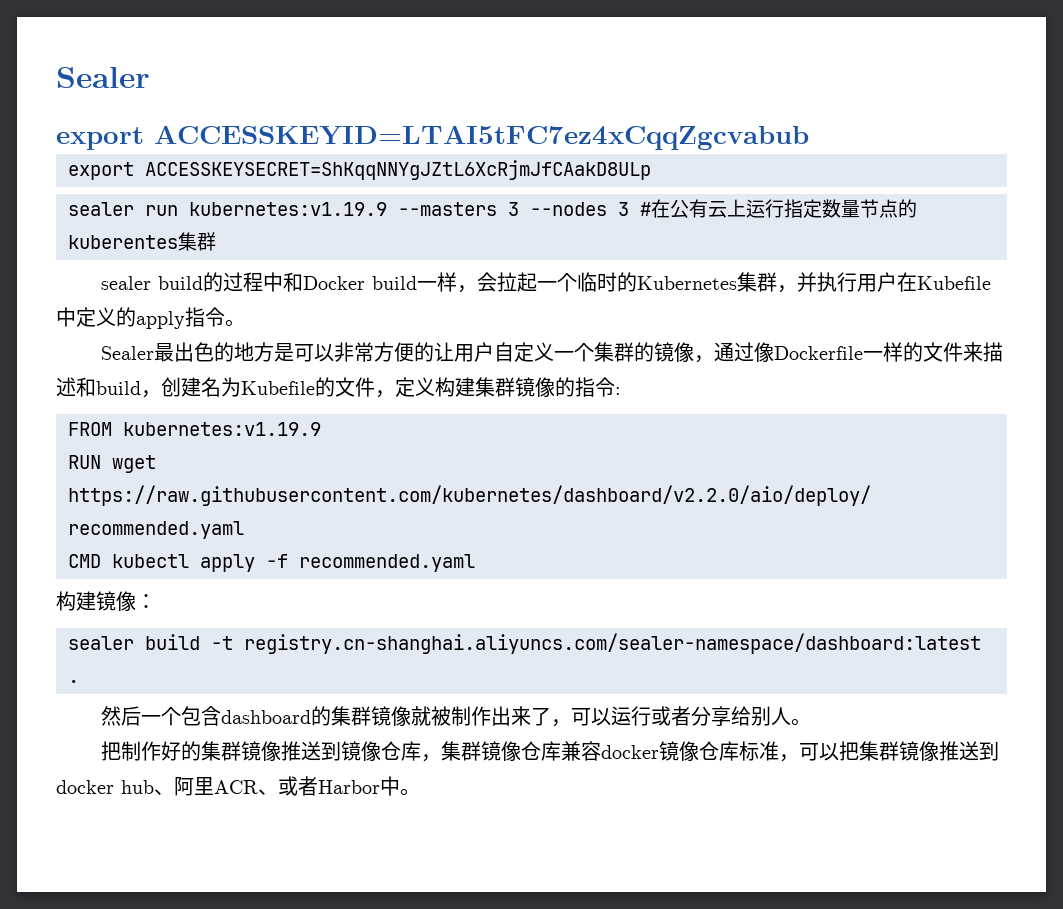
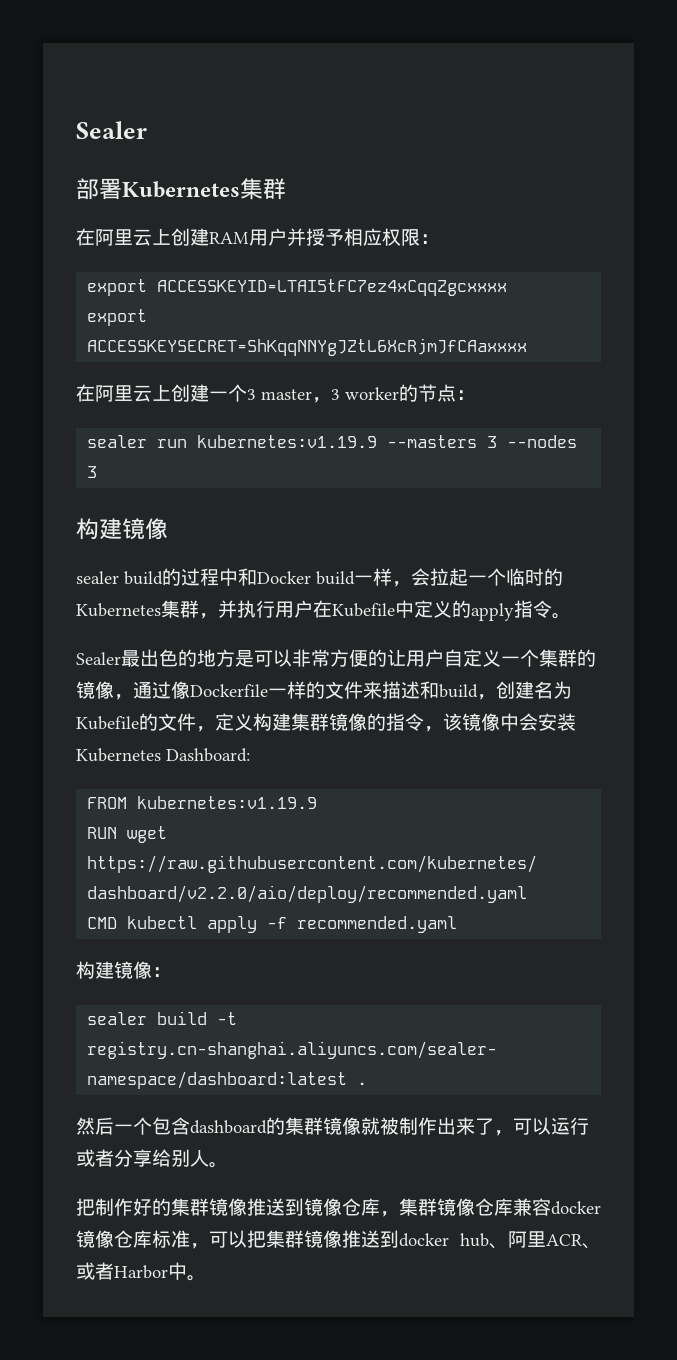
[56,125,809,150] [68,160,651,180] export ACCESSKEYID=LTAI5tFC7ez4xCqqZgcvabub // export ACCESSKEYSECRET=ShKqqNNYgJZtL6XcRjmJfCAakD8ULp -> [76,178,286,200] [76,228,439,246] [87,279,508,296] [87,309,148,326] [87,338,528,356] [76,384,475,403] 部署Kubernetes集群 // 在阿里云上创建RAM用户并授予相应权限： // export ACCESSKEYID=LTAI5tFC7ez4xCqqZgcxxxx // export ACCESSKEYSECRET=ShKqqNNYgJZtL6XcRjmJfCAaxxxx // 在阿里云上创建一个3 master，3 worker的节点：
[640,199,917,218] [68,232,216,251] #在公有云上运行指定数量节点的kuberentes集群 -> [76,518,168,540] // 构建镜像
[615,387,621,395] : -> [424,713,576,732] [76,748,250,762] ，该镜像中会安装Kubernetes Dashboard:

